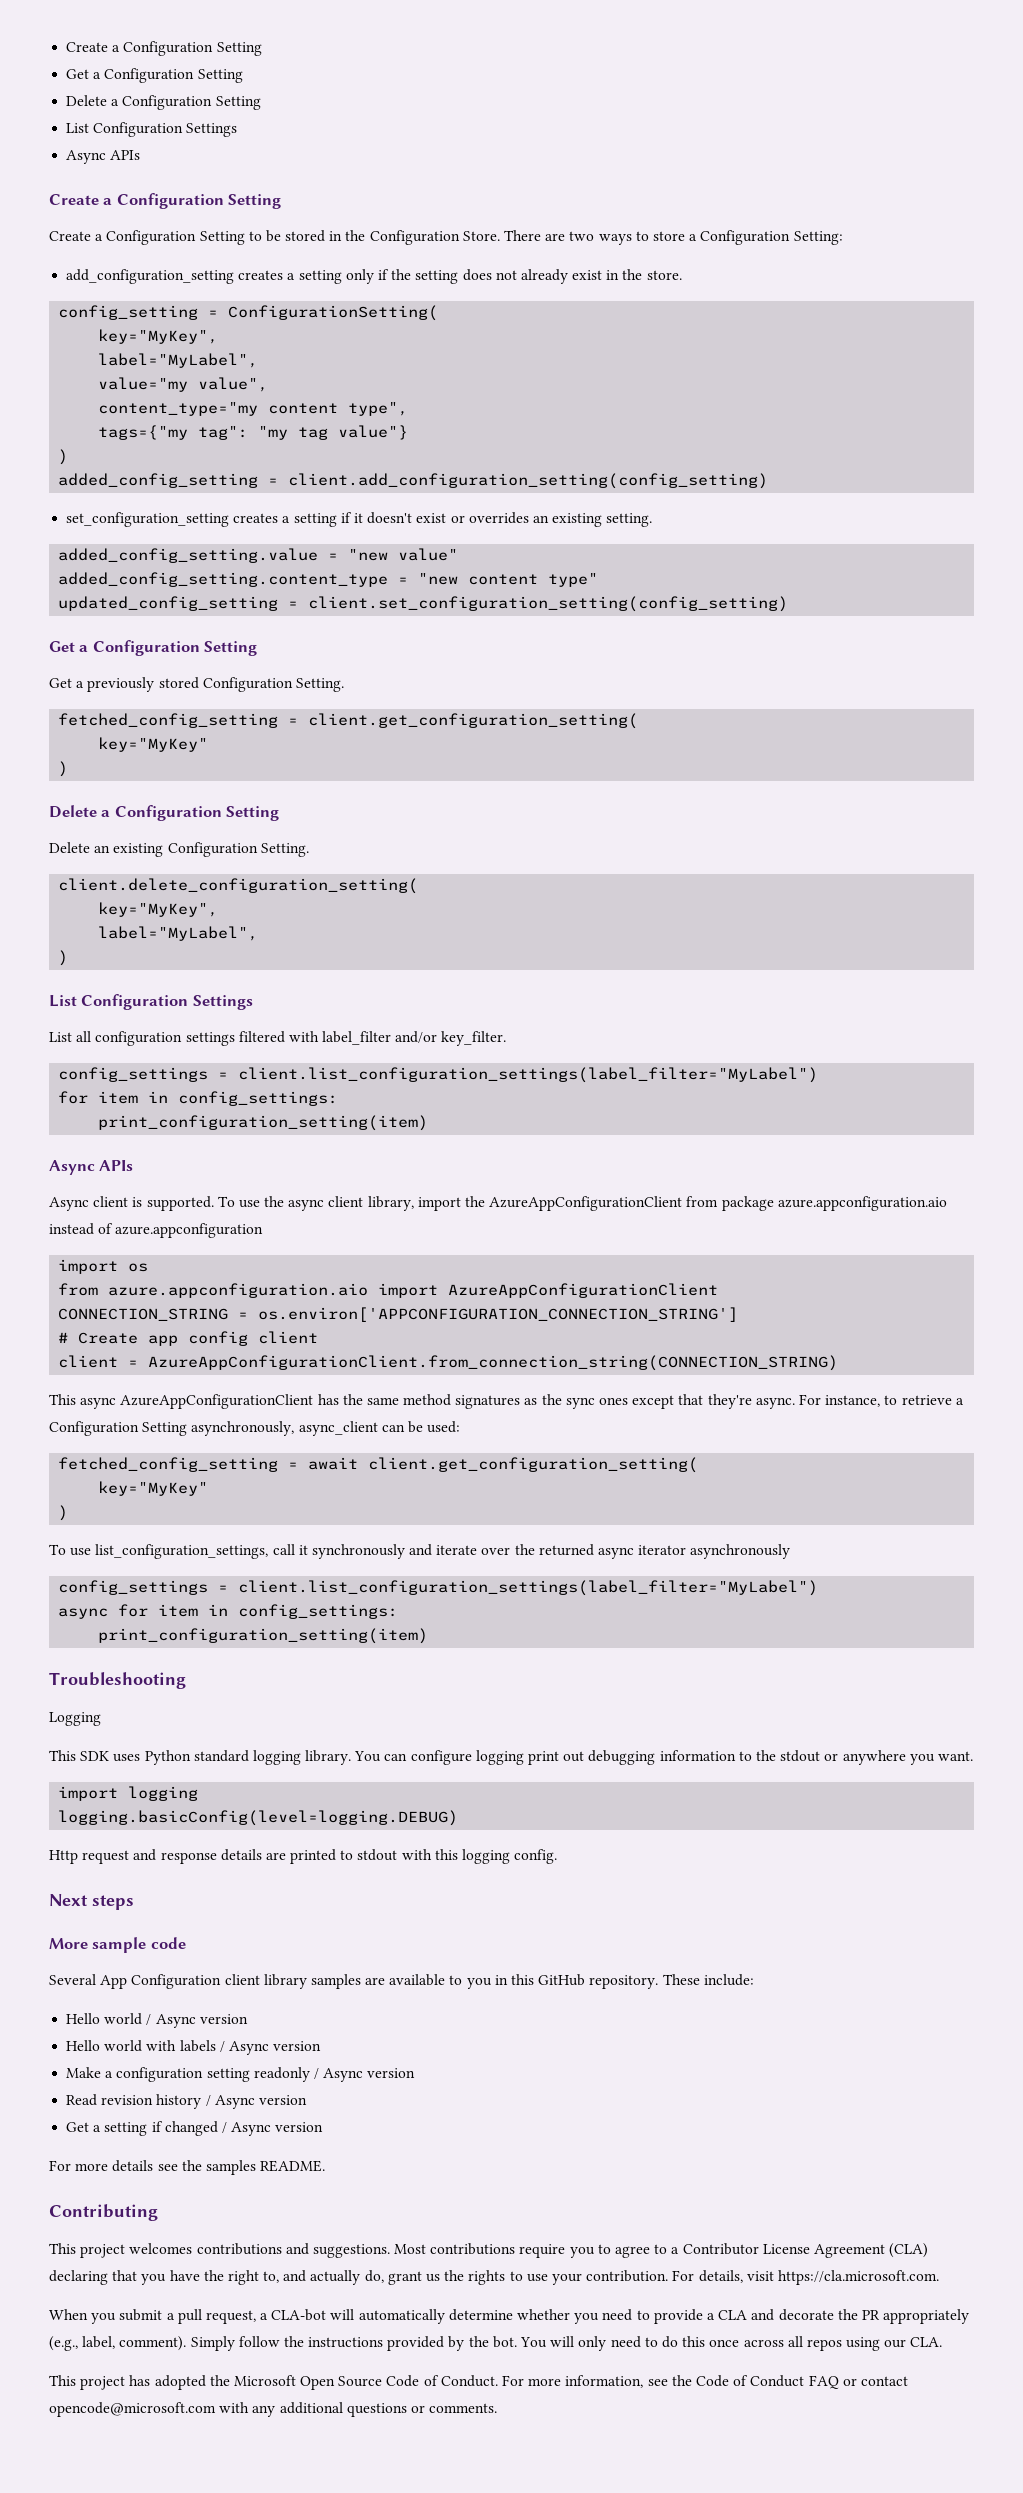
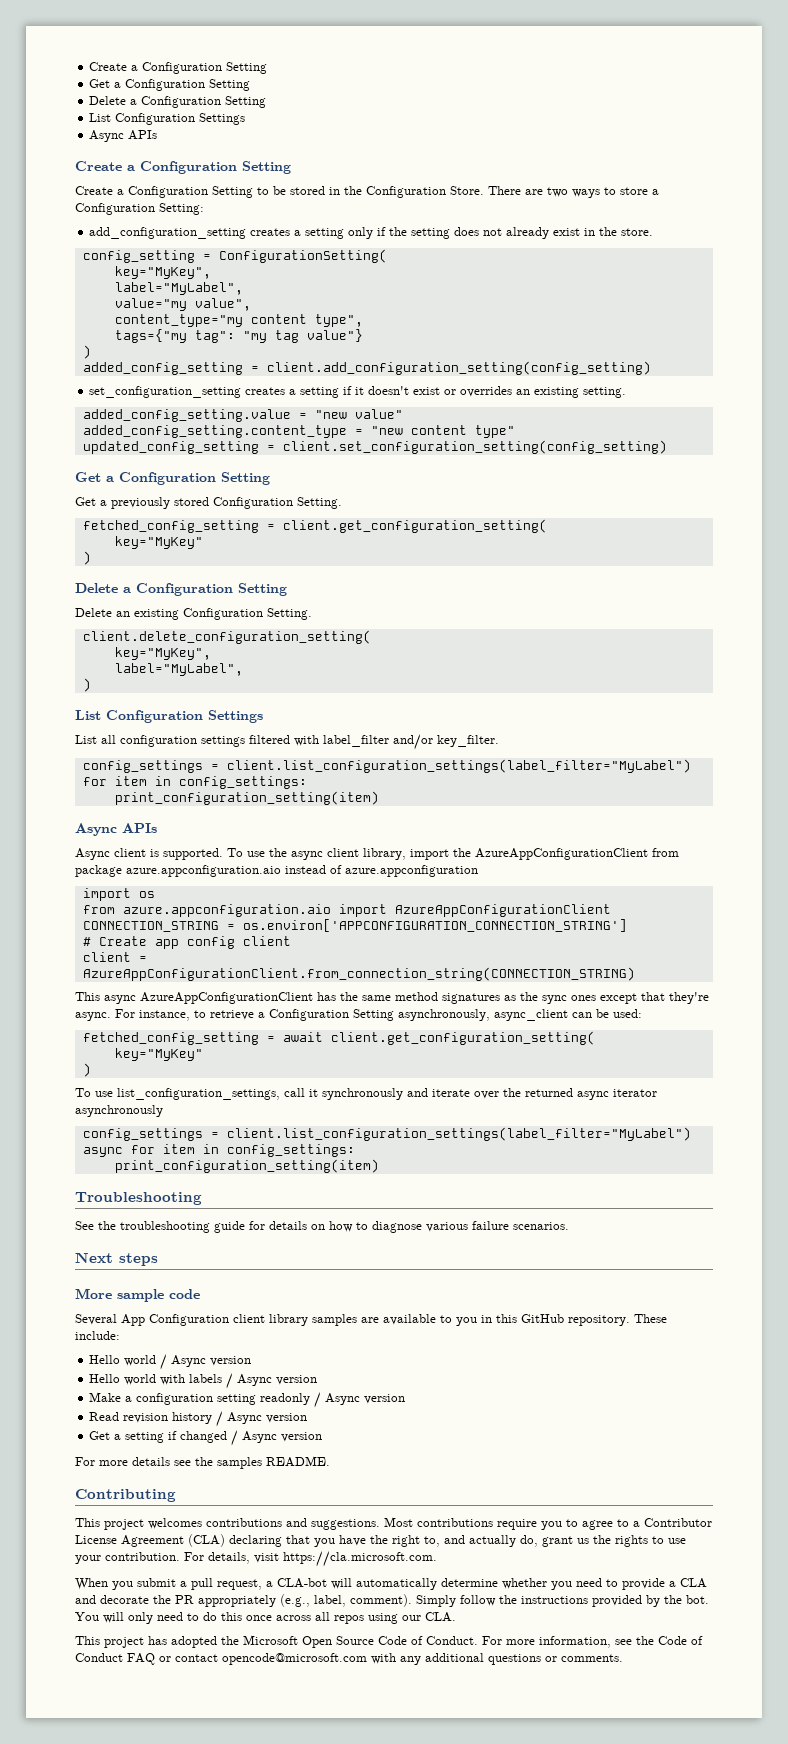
[49,1712,101,1726] [49,1750,973,1765] [58,1786,199,1801] [58,1810,459,1826] [49,1849,558,1864] Logging // This SDK uses Python standard logging library. You can configure logging print out debugging information to the stdout or anywhere you want. // import logging // logging.basicConfig(level=logging.DEBUG) // Http request and response details are printed to stdout with this logging config. -> [75,1221,569,1233] See the troubleshooting guide for details on how to diagnose various failure scenarios.

